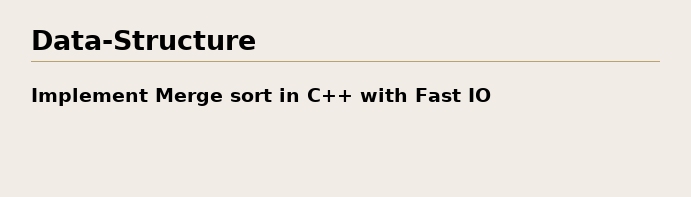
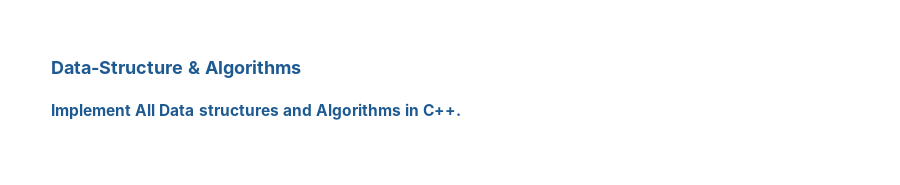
(256, 40) none -> [187,60,301,78] & Algorithms
[155,88,491,106] Merge sort in C++ with Fast IO -> [135,103,462,120] All Data structures and Algorithms in C++.

